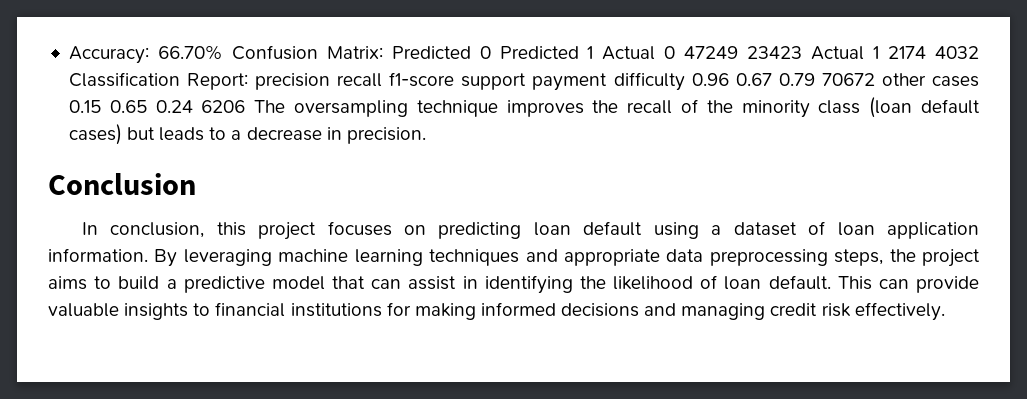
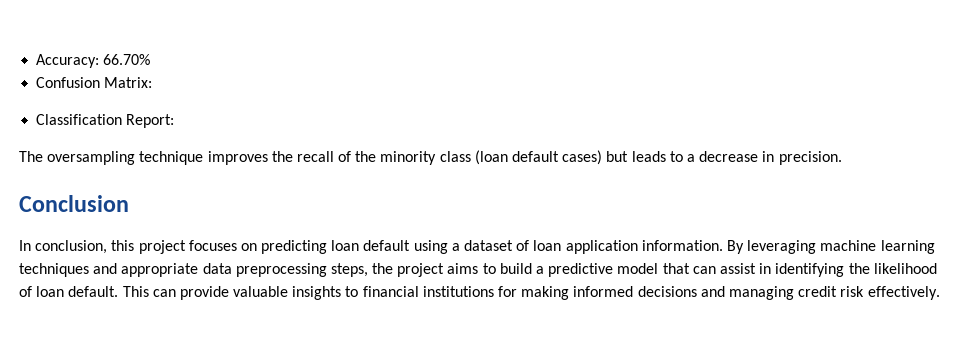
(223, 52) none -> (151, 59) //
[391,46,980,60] [68,72,980,91] [68,100,246,113] Predicted 0 Predicted 1 Actual 0 47249 23423 Actual 1 2174 4032 Classification Report: precision recall f1-score support payment difficulty 0.96 0.67 0.79 70672 other cases 0.15 0.65 0.24 6206 -> [36,114,175,128] // Classification Report: //

